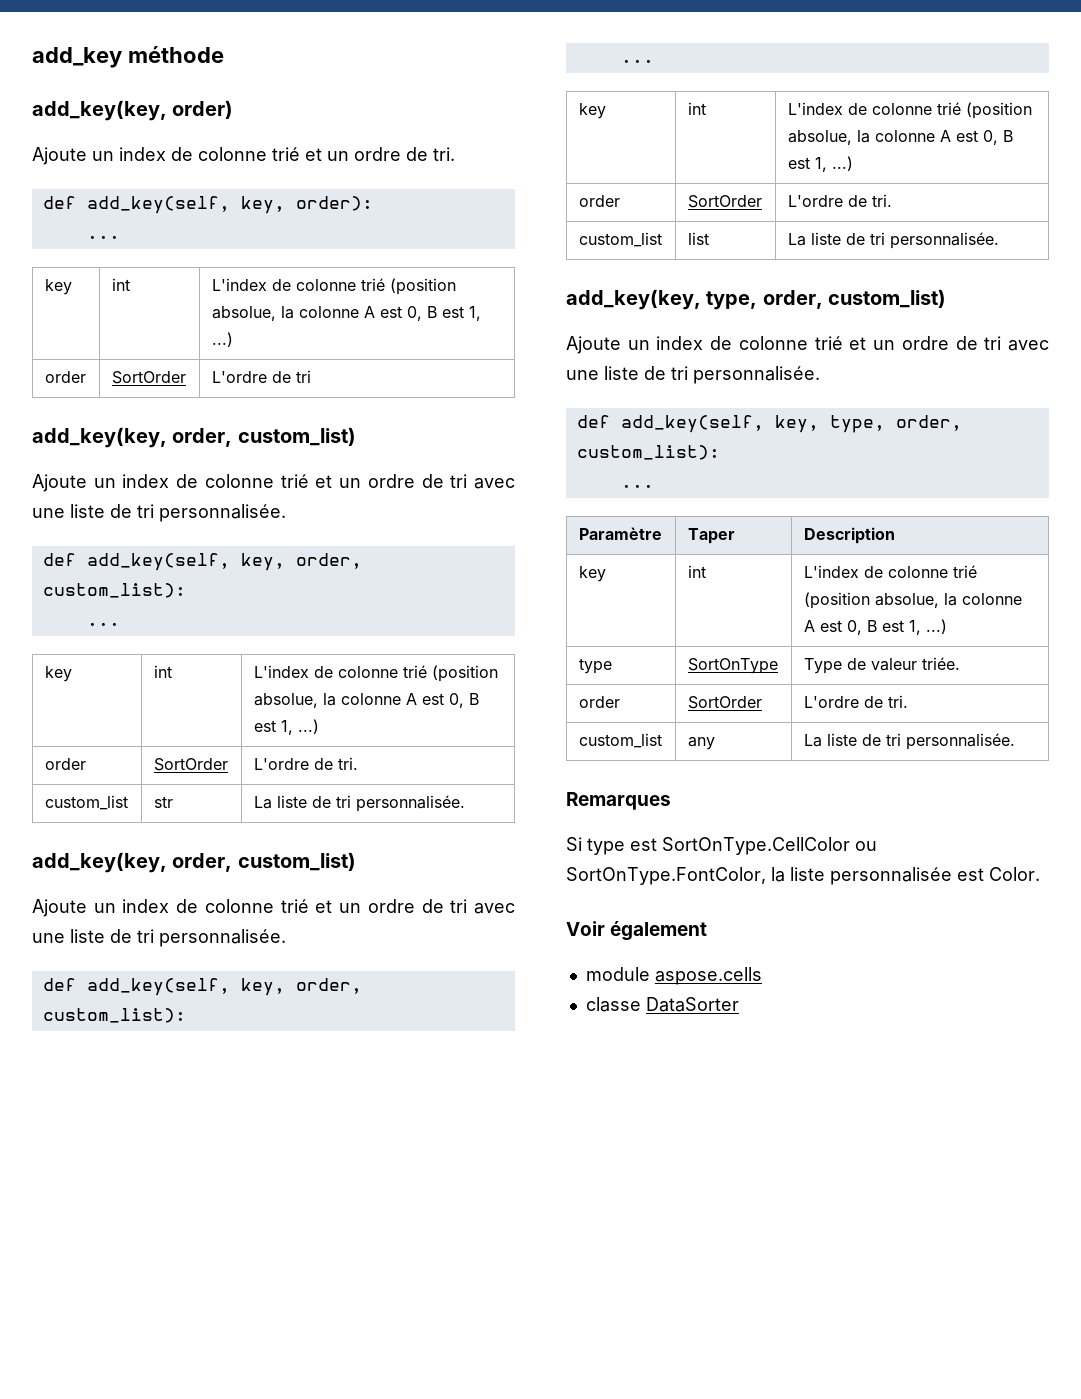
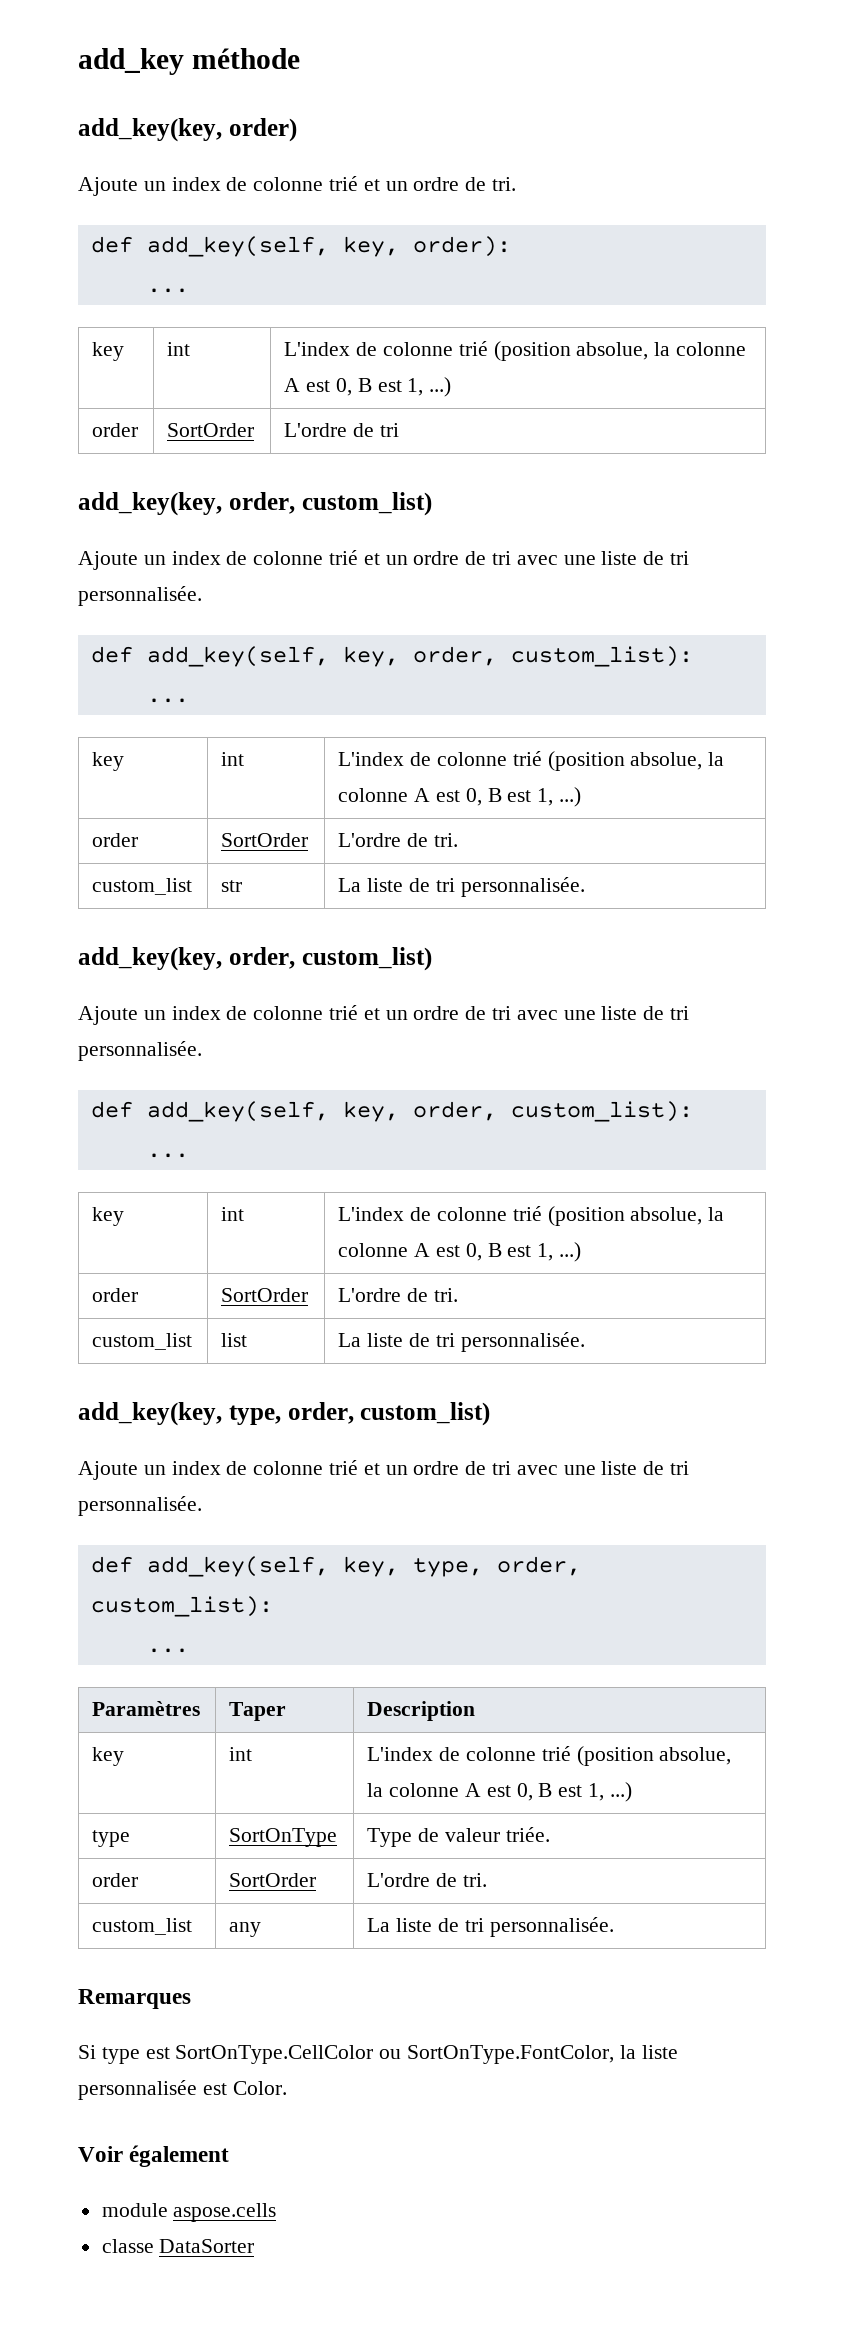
[578,527,662,540] Paramètre -> [92,1701,201,1716] Paramètres

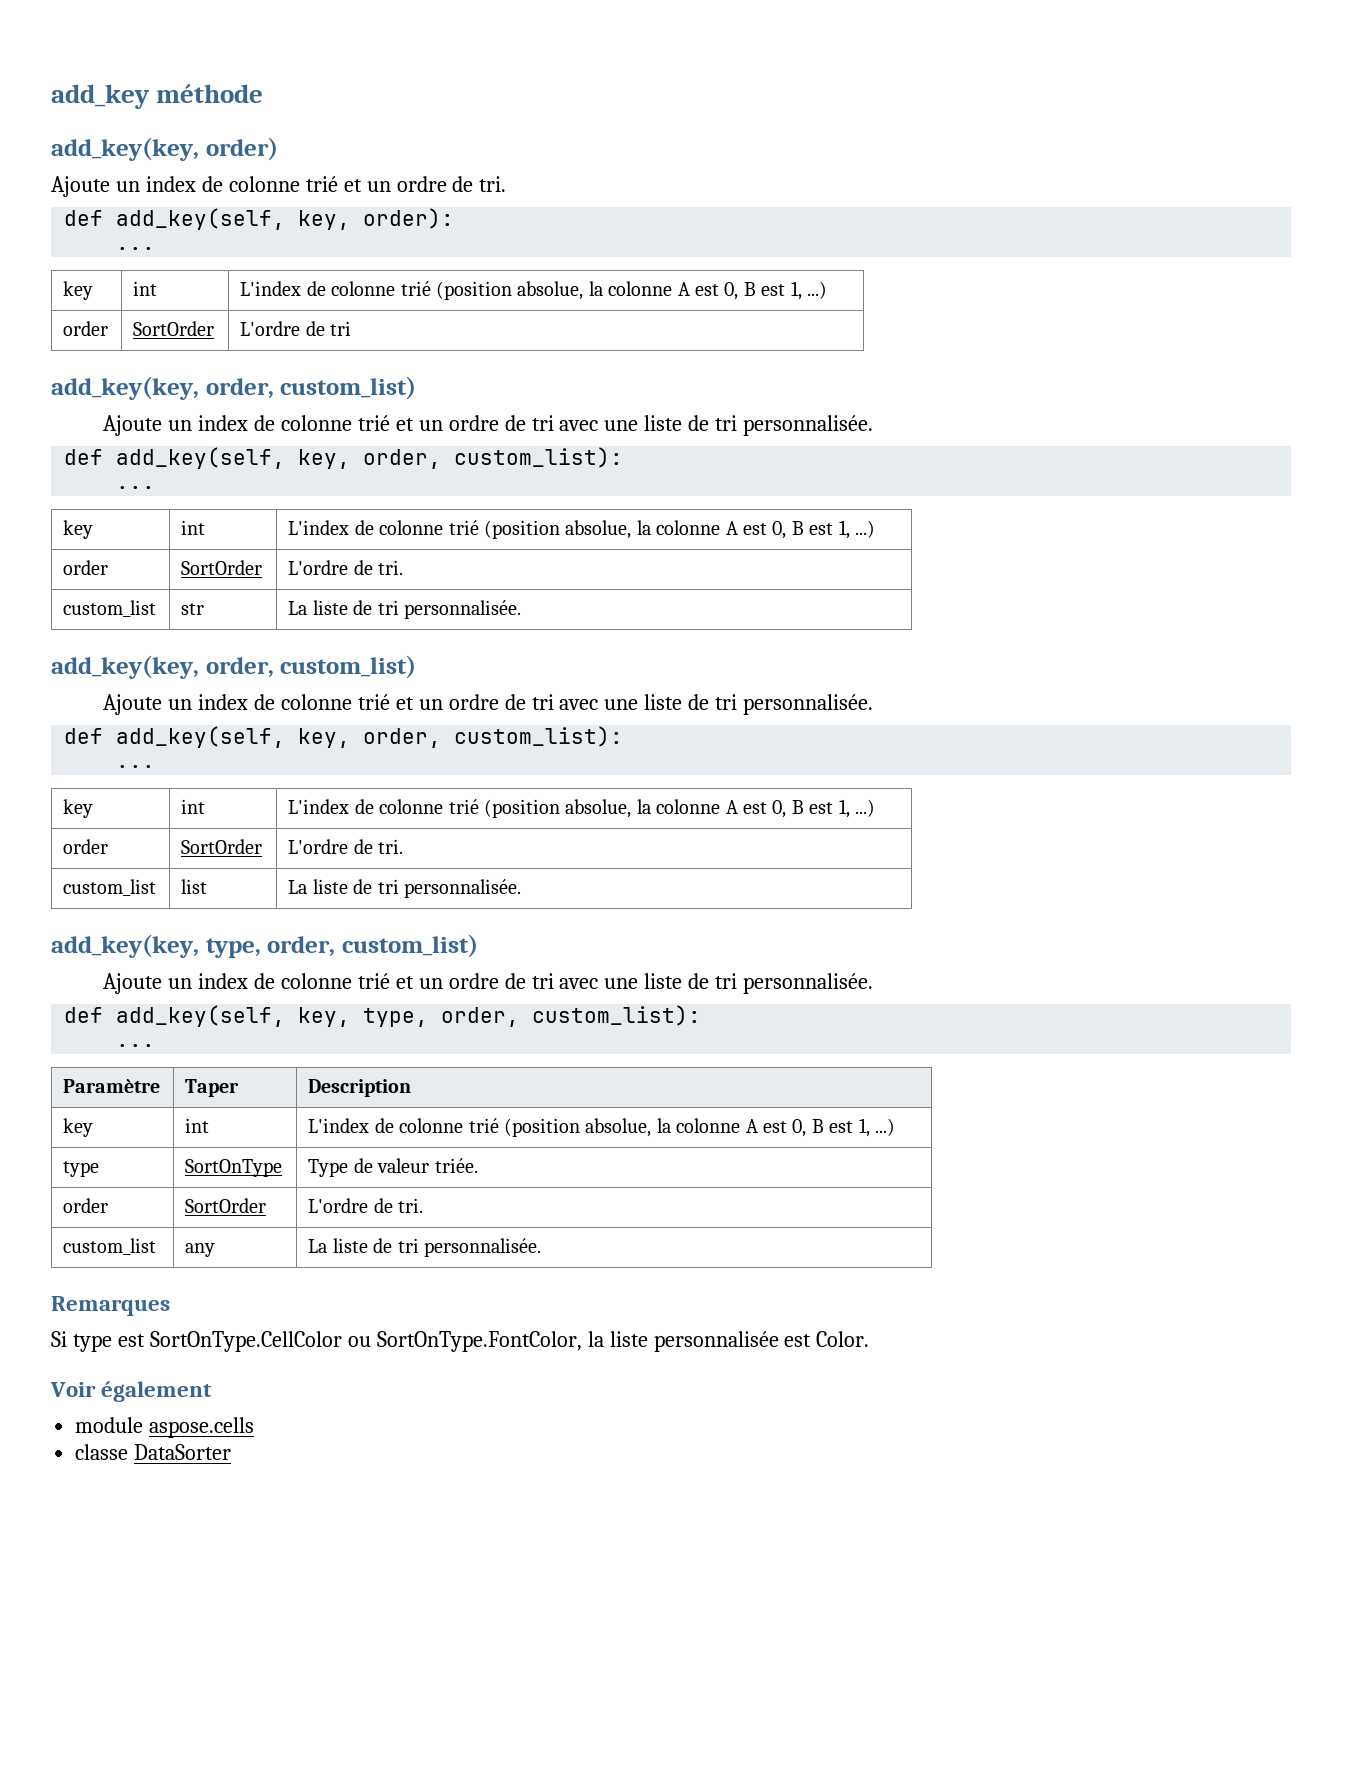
[92,1701,201,1716] Paramètres -> [63,1079,161,1093] Paramètre

